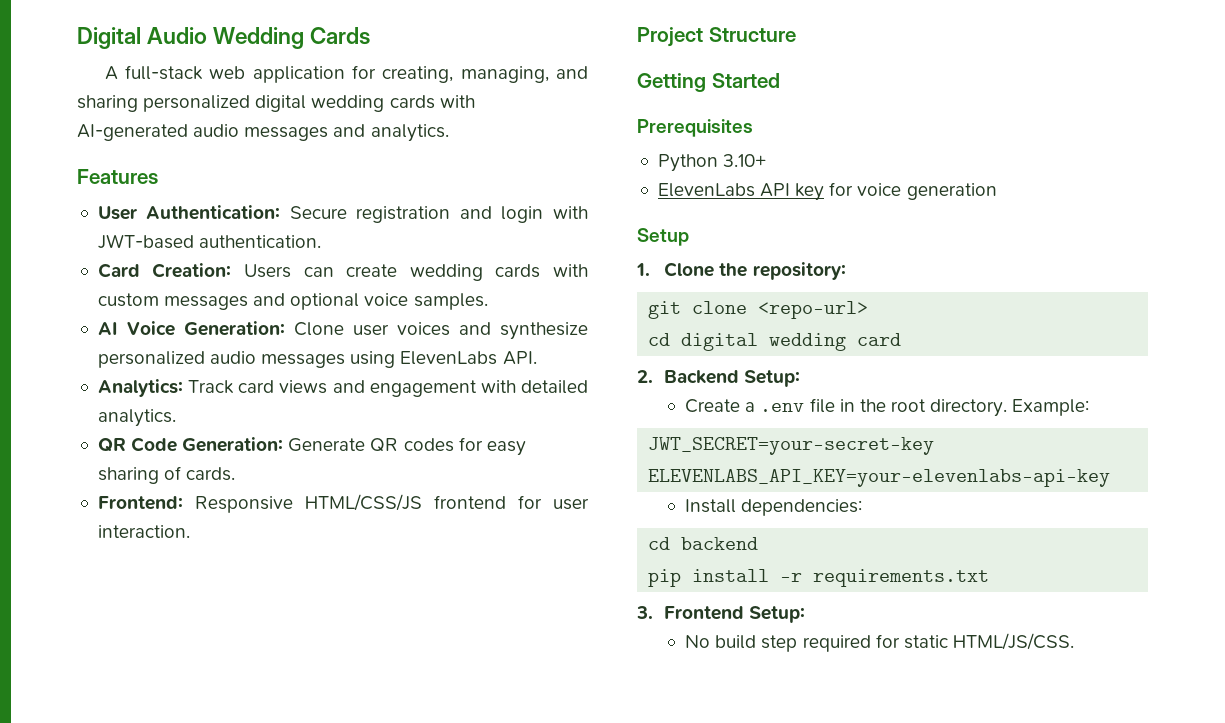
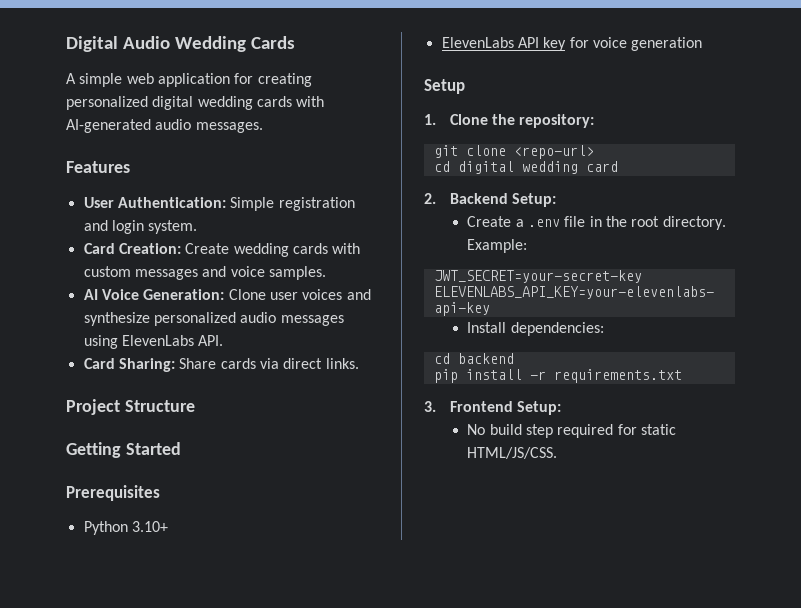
[124,65,203,80] full-stack -> [79,73,123,87] simple
[382,66,588,83] [77,95,138,112] creating, managing, and sharing -> [257,73,312,87] creating
[244,124,449,142] messages and analytics. -> [195,122,263,133] messages.
[289,206,347,219] Secure -> [230,197,275,211] Simple
[553,206,588,219] [97,234,322,249] with JWT-based authentication. -> [148,220,198,234] system.
[244,264,398,278] Users can create -> [185,243,230,254] Create
[290,293,360,310] optional -> (227, 271) none
[97,379,588,397] [97,409,176,427] [97,437,526,456] [97,466,236,484] [97,494,589,513] [97,525,190,538] Analytics: Track card views and engagement with detailed analytics. // QR Code Generation: Generate QR codes for easy sharing of cards. // Frontend: Responsive HTML/CSS/JS frontend for user interaction. -> [83,358,359,372] Card Sharing: Share cards via direct links.

